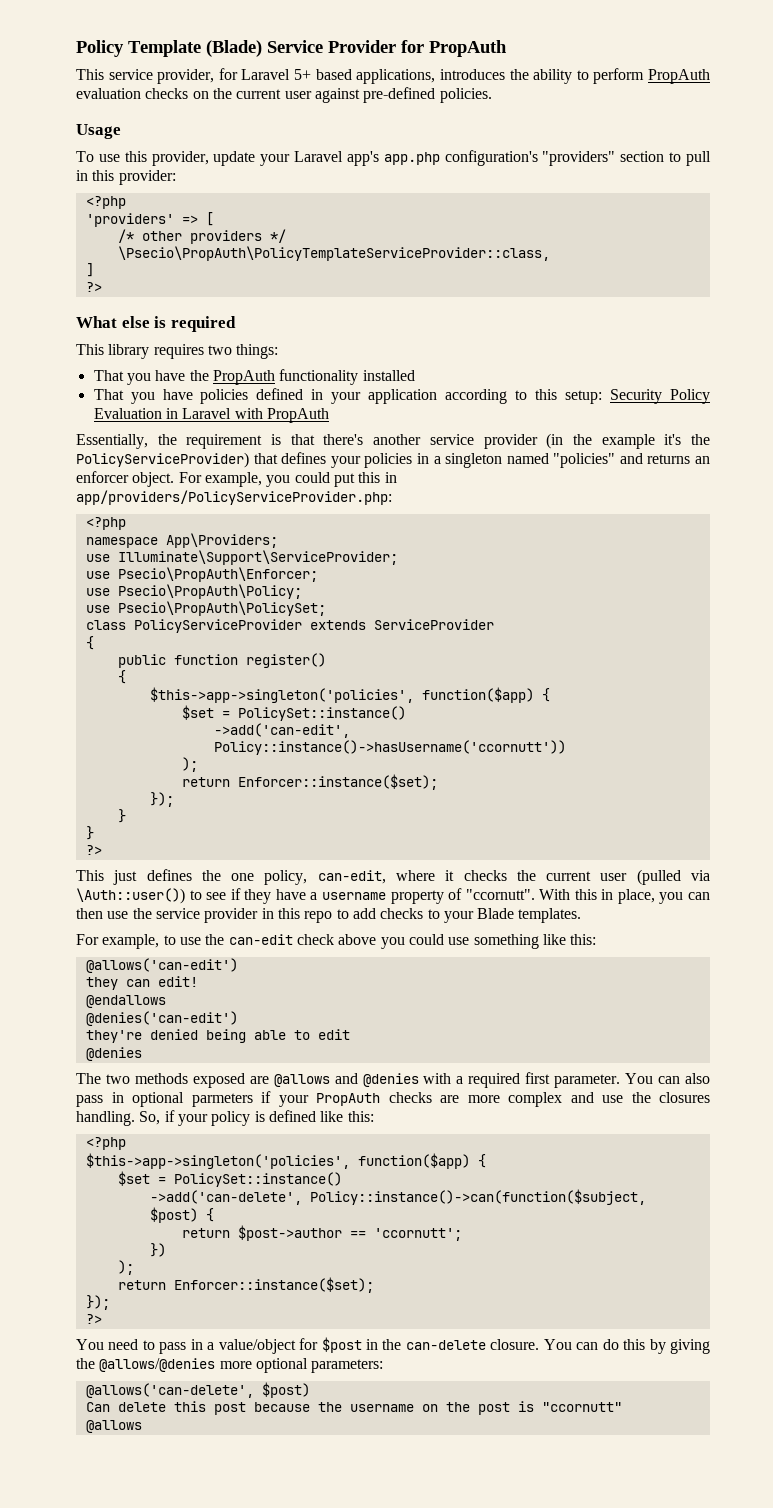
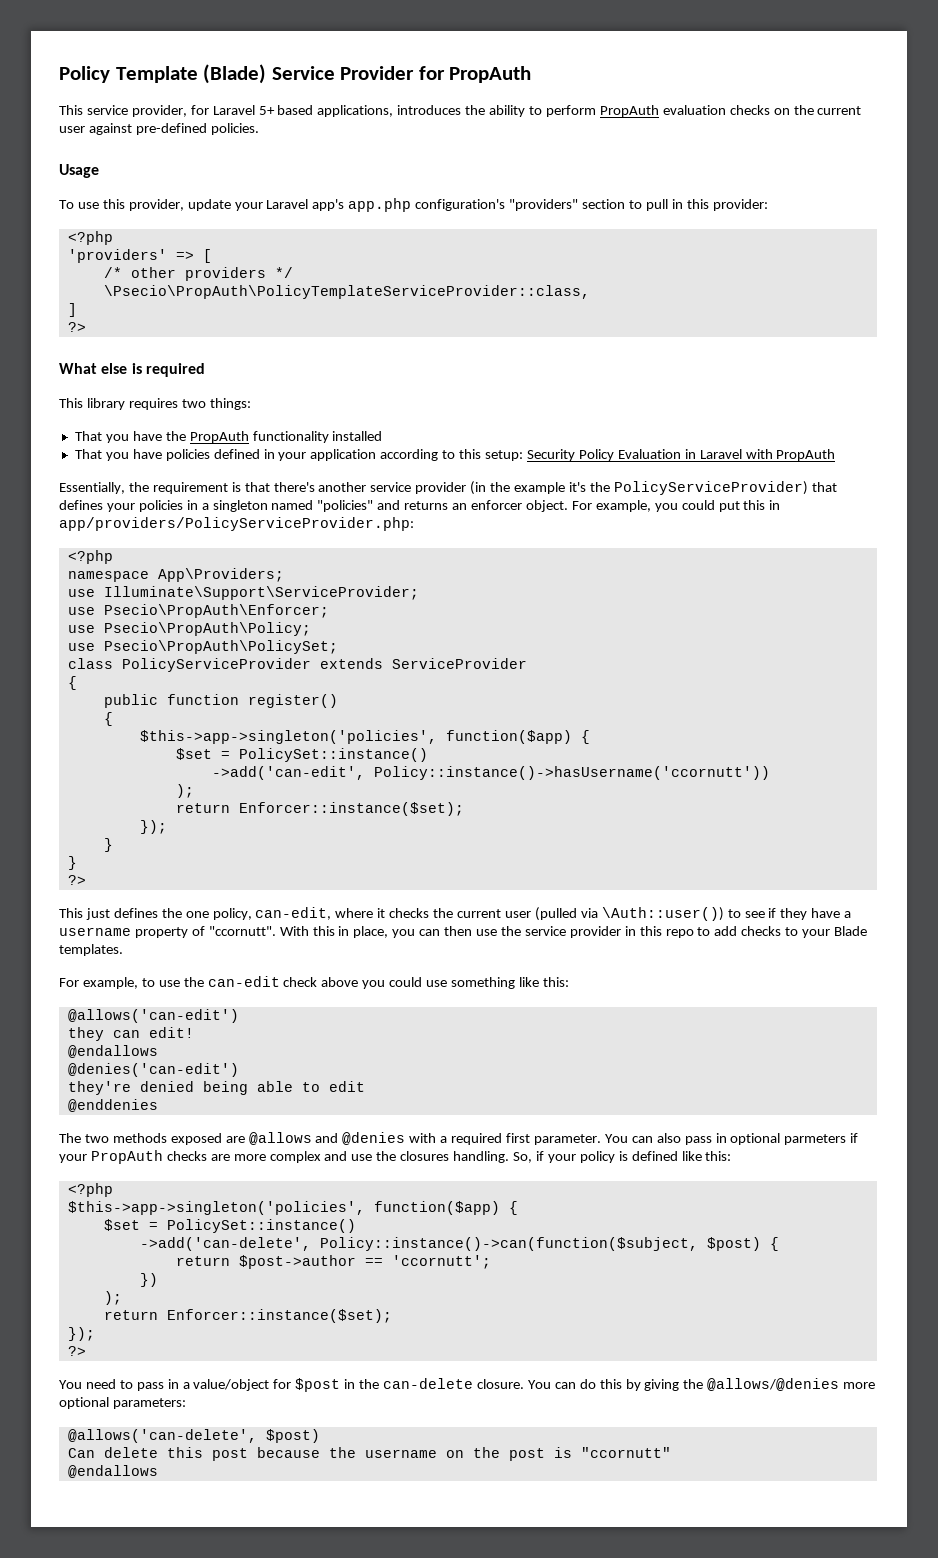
[85,1047,142,1061] @denies -> [67,1099,158,1112] @enddenies
[85,1420,142,1433] @allows -> [67,1465,158,1478] @endallows

